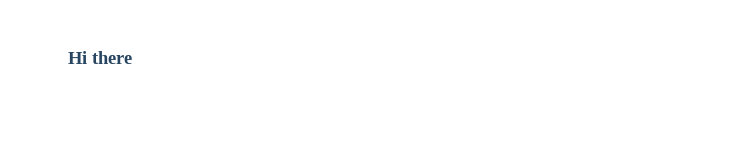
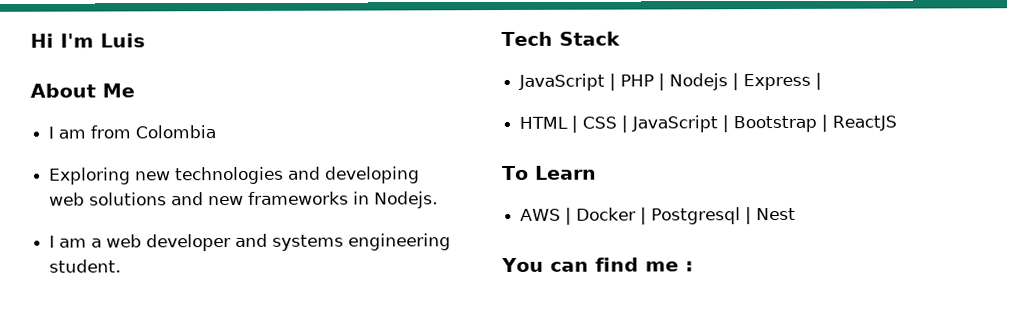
[92,51,132,64] there -> [60,33,145,48] [30,83,135,98] [48,125,217,139] [49,166,421,185] [49,191,439,209] [49,233,452,252] [49,259,122,273] [501,31,620,47] [518,72,823,91] [519,114,898,133] [502,165,597,181] [520,207,797,225] [501,257,694,273] I'm Luis // About Me // I am from Colombia // Exploring new technologies and developing web solutions and new frameworks in Nodejs. // I am a web developer and systems engineering student. // Tech Stack // JavaScript | PHP | Nodejs | Express | // HTML | CSS | JavaScript | Bootstrap | ReactJS // To Learn // AWS | Docker | Postgresql | Nest // You can find me :

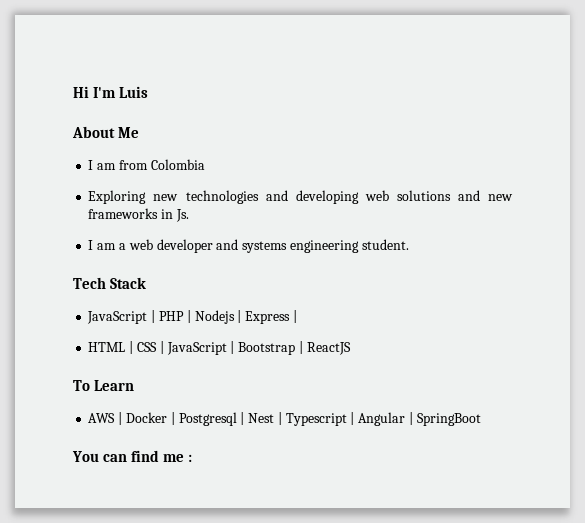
[374,191,439,209] Nodejs. -> [175,209,189,222] Js.
(797, 214) none -> [277,412,481,426] | Typescript | Angular | SpringBoot

